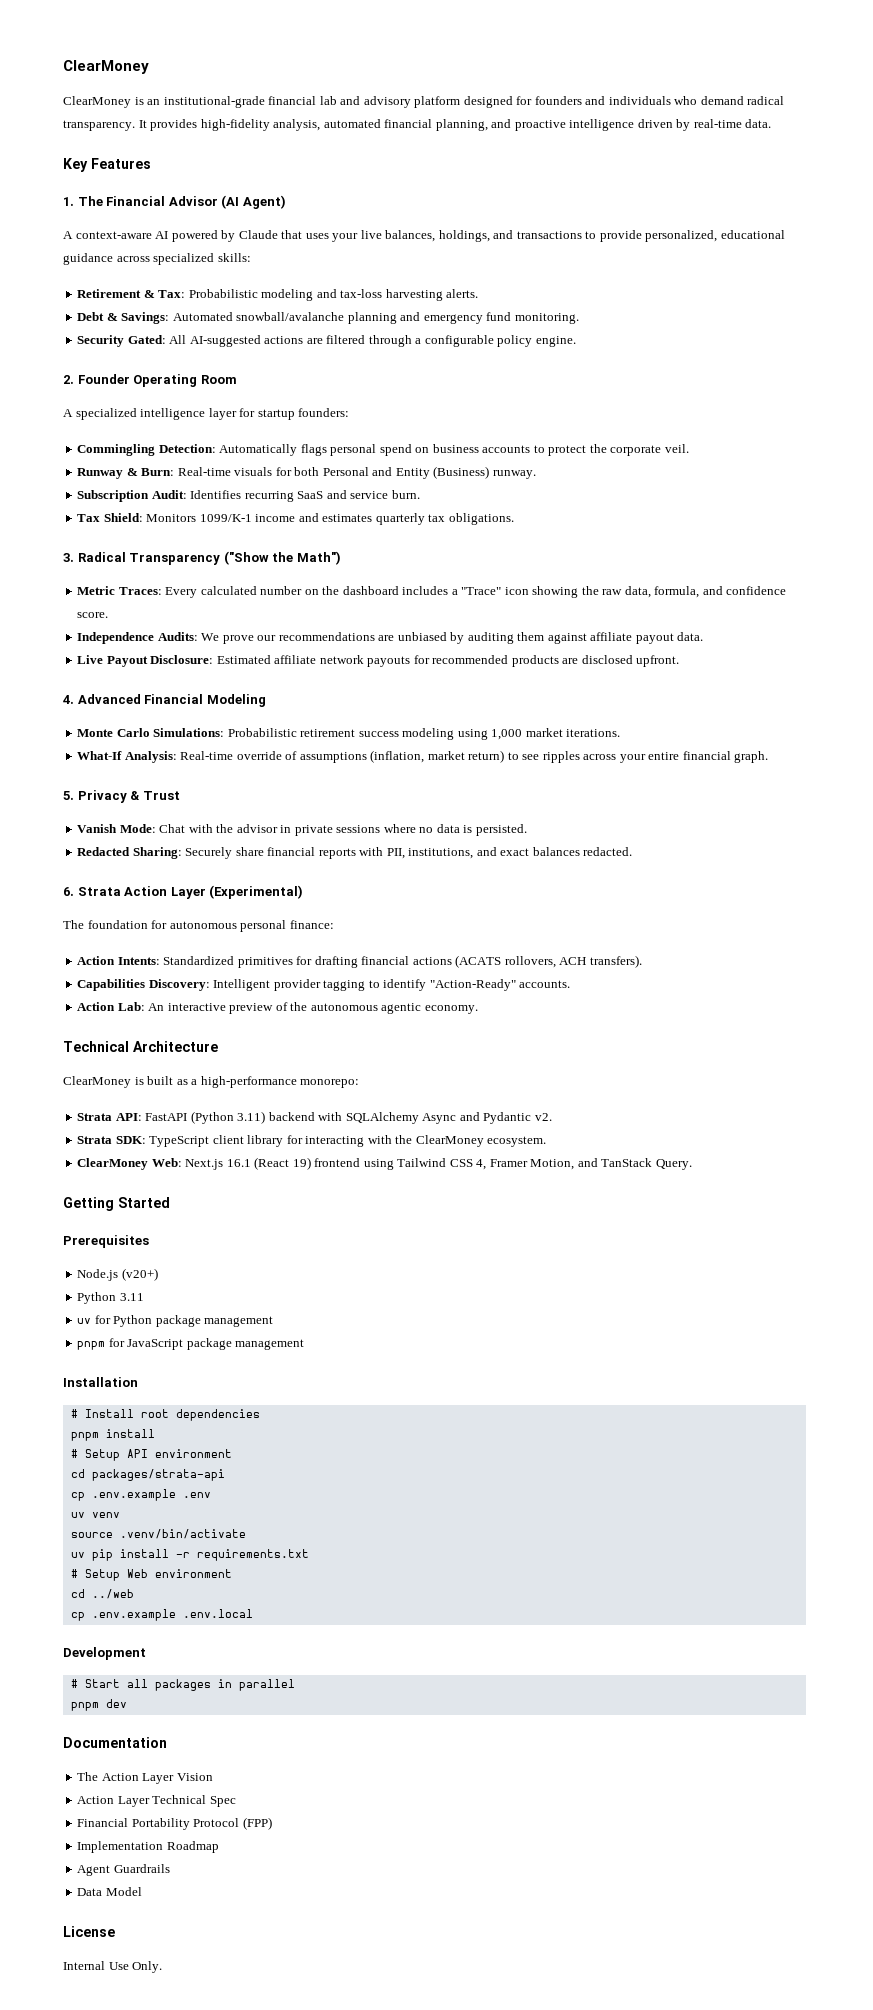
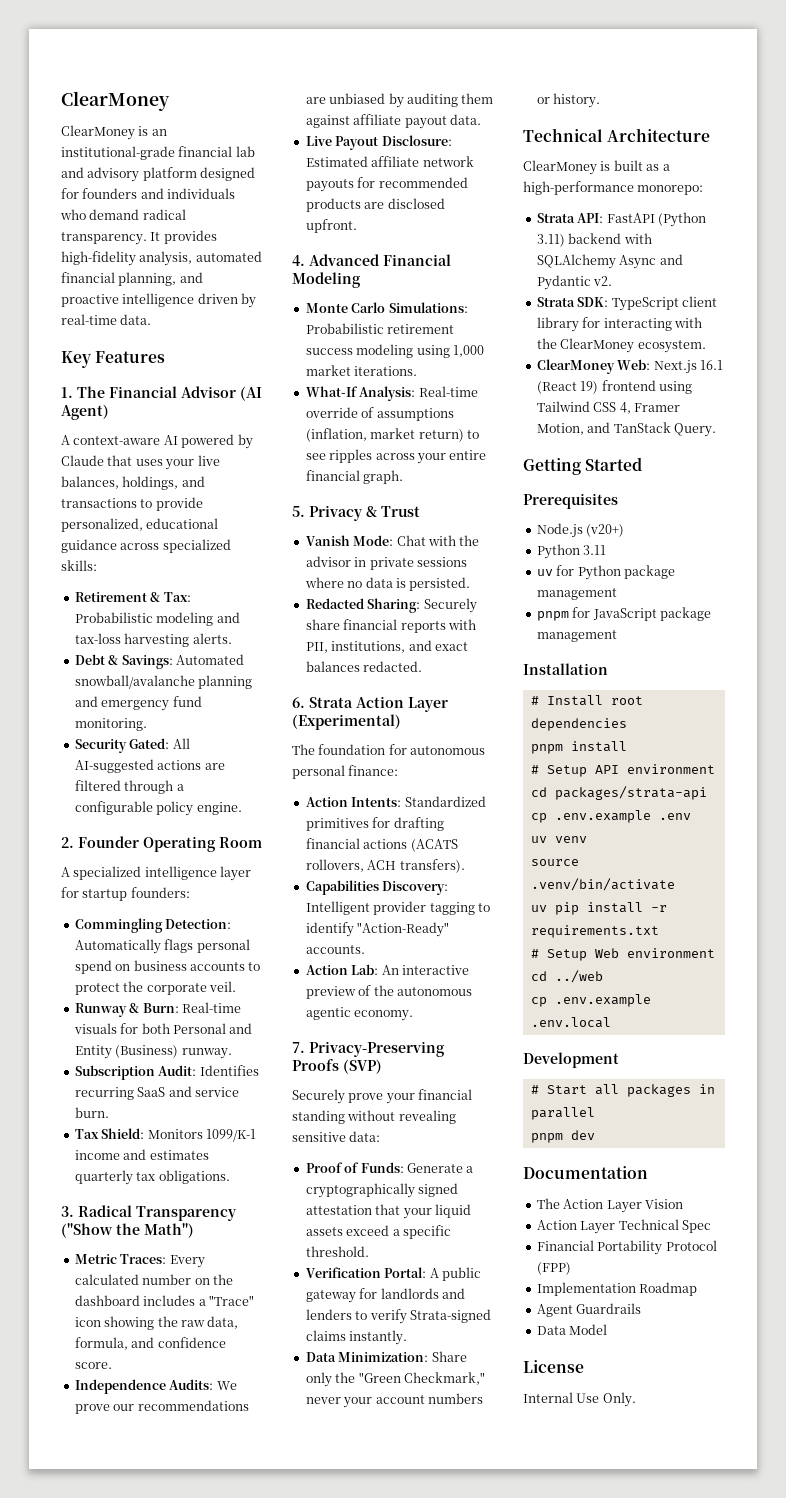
(478, 1009) none -> [292,1041,445,1057] [292,1059,382,1074] [292,1089,473,1104] [292,1110,456,1124] [292,1131,381,1142] [305,1162,474,1173] [305,1183,459,1198] [305,1204,471,1219] [305,1225,451,1239] [305,1246,369,1257] [305,1267,481,1281] [305,1288,465,1303] [305,1309,491,1324] [305,1330,408,1345] [305,1351,467,1362] [305,1372,485,1387] [305,1393,483,1408] [536,93,601,108] // 7. Privacy-Preserving Proofs (SVP) // Securely prove your financial standing without revealing sensitive data: // Proof of Funds: Generate a cryptographically signed attestation that your liquid assets exceed a specific threshold. // Verification Portal: A public gateway for landlords and lenders to verify Strata-signed claims instantly. // Data Minimization: Share only the "Green Checkmark," never your account numbers or history.

